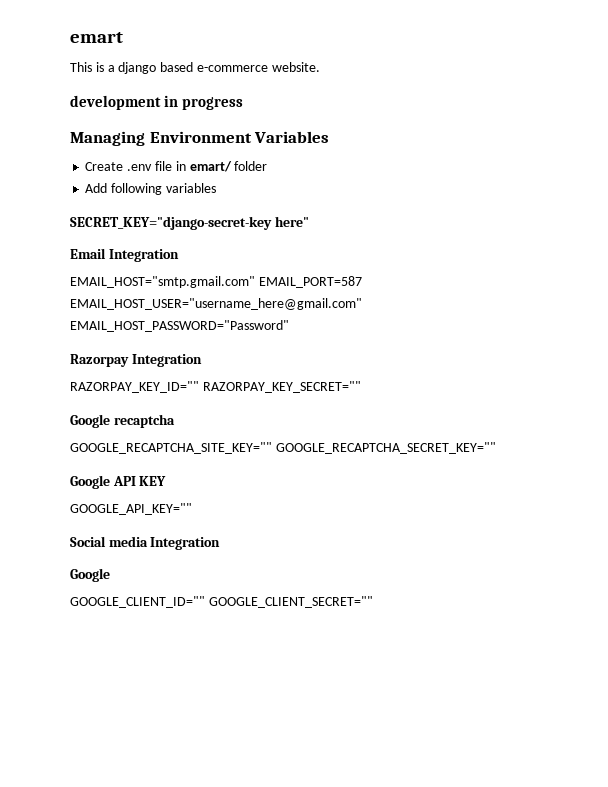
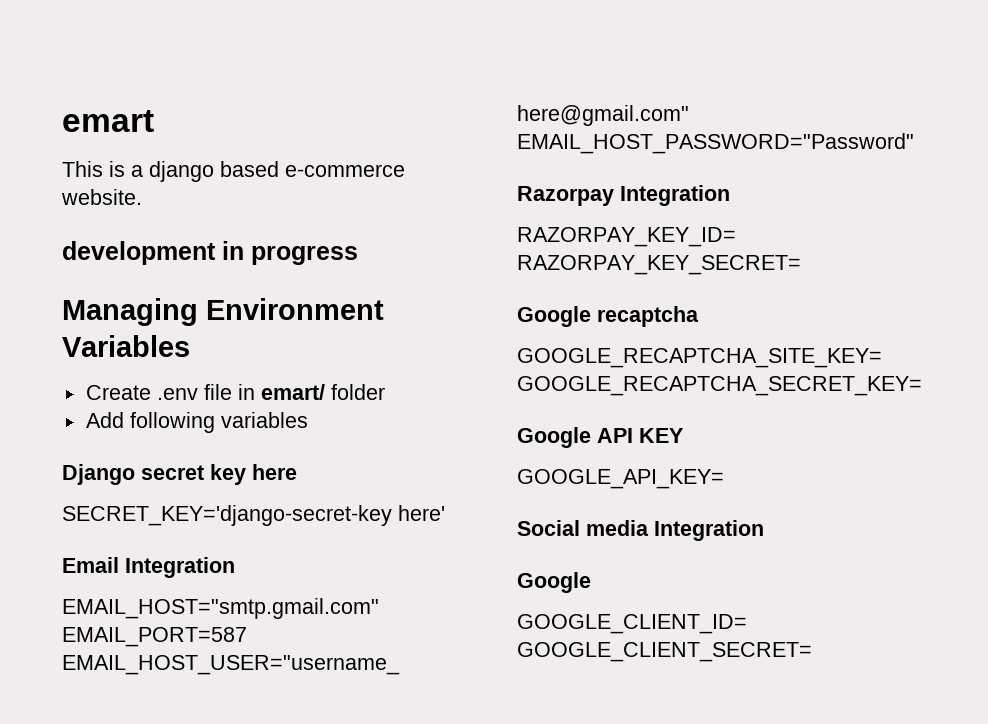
[70,216,309,230] SECRET_KEY="django-secret-key here" -> [62,464,297,485] [62,505,445,526] Django secret key here // SECRET_KEY='django-secret-key here'
[70,381,361,393] RAZORPAY_KEY_ID="" RAZORPAY_KEY_SECRET="" -> [517,227,736,247] [517,255,801,275] RAZORPAY_KEY_ID= RAZORPAY_KEY_SECRET=
[70,442,496,454] GOOGLE_RECAPTCHA_SITE_KEY="" GOOGLE_RECAPTCHA_SECRET_KEY="" -> [517,348,882,368] [517,376,922,396] GOOGLE_RECAPTCHA_SITE_KEY= GOOGLE_RECAPTCHA_SECRET_KEY=
[70,503,192,515] GOOGLE_API_KEY="" -> [517,469,724,489] GOOGLE_API_KEY=
[70,596,373,608] GOOGLE_CLIENT_ID="" GOOGLE_CLIENT_SECRET="" -> [517,614,747,634] [517,642,812,662] GOOGLE_CLIENT_ID= GOOGLE_CLIENT_SECRET=

